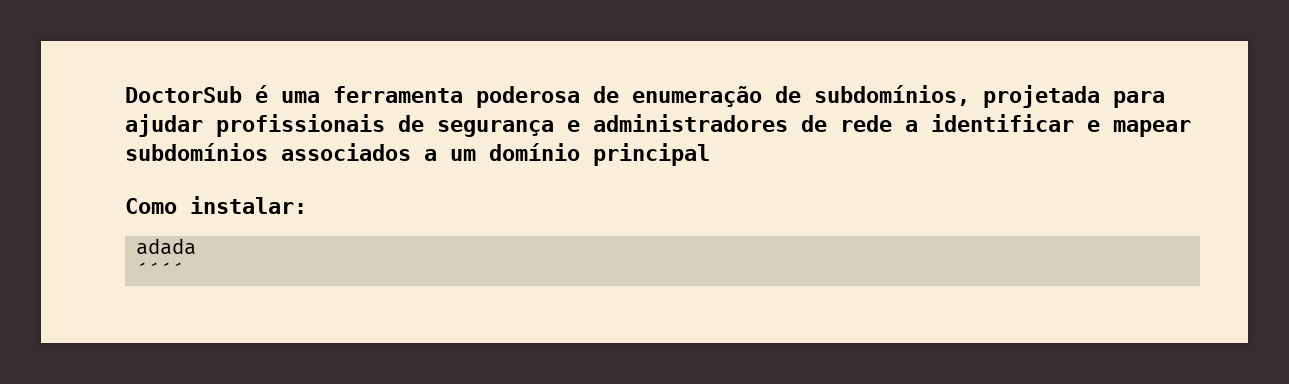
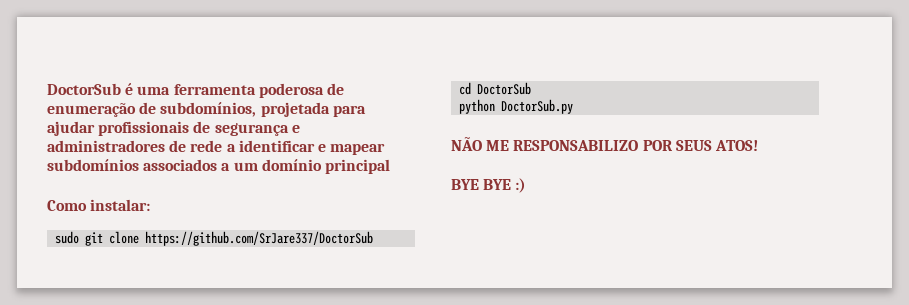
[136,238,197,255] [136,262,185,279] adada // ´´´´ -> [55,231,374,246] [459,82,532,95] [459,99,574,114] [451,137,758,151] [451,178,527,193] sudo git clone https://github.com/SrJare337/DoctorSub // cd DoctorSub // python DoctorSub.py // NÃO ME RESPONSABILIZO POR SEUS ATOS! // BYE BYE :)

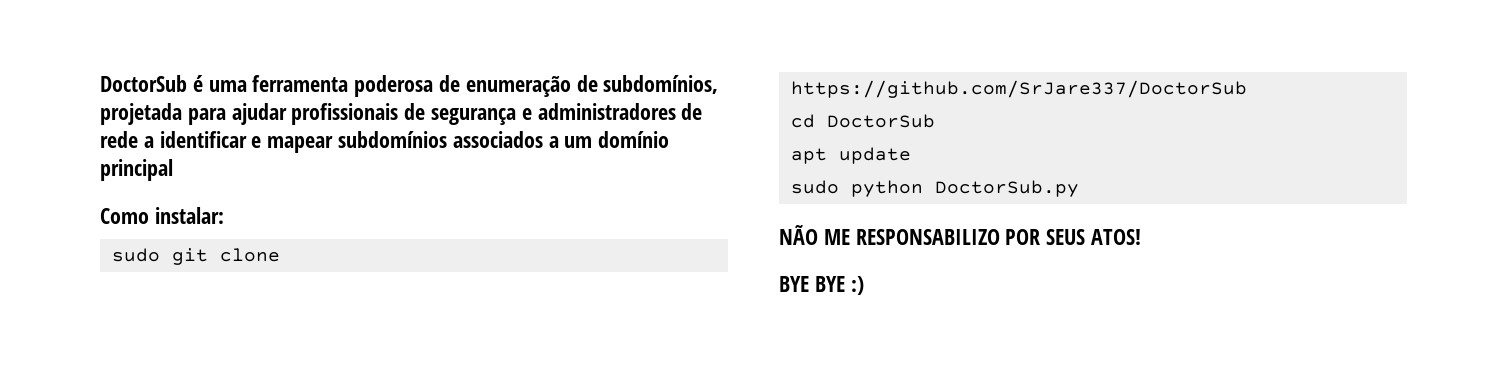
(532, 88) none -> [791,147,911,164] [791,180,839,194] apt update // sudo

